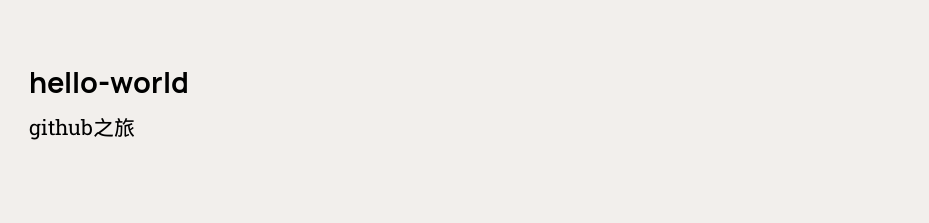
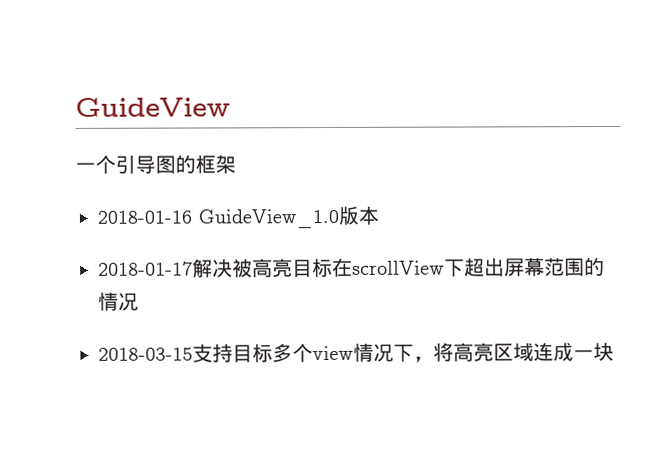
[29,72,189,93] [29,118,135,140] hello-world // github之旅 -> [75,97,230,117] [75,154,236,174] [97,205,379,229] [98,257,605,278] [98,291,139,311] [98,341,614,363] GuideView // 一个引导图的框架 // 2018-01-16 GuideView_1.0版本 // 2018-01-17解决被高亮目标在scrollView下超出屏幕范围的情况 // 2018-03-15支持目标多个view情况下，将高亮区域连成一块

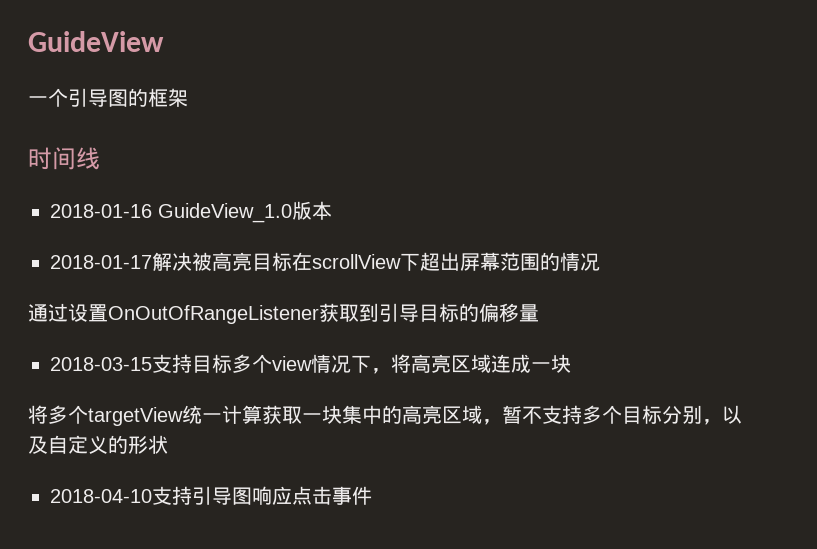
(236, 164) none -> [28,147,100,170] // 时间线
(139, 301) none -> [28,303,539,324] // 通过设置OnOutOfRangeListener获取到引导目标的偏移量
(614, 351) none -> [28,405,742,426] [28,435,168,454] [50,486,372,505] // 将多个targetView统一计算获取一块集中的高亮区域，暂不支持多个目标分别，以及自定义的形状 // 2018-04-10支持引导图响应点击事件

